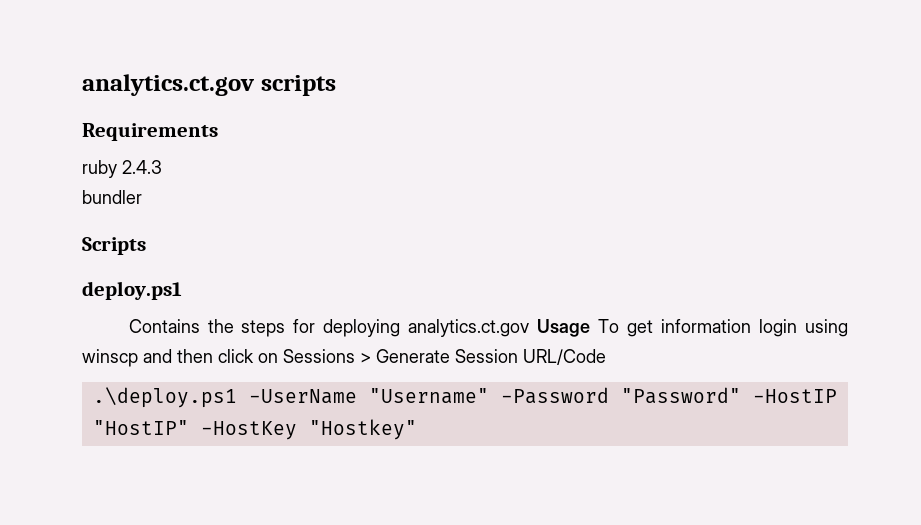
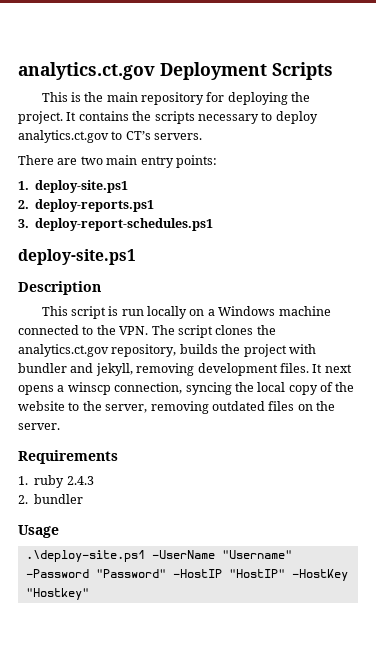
[82,74,336,96] analytics.ct.gov scripts -> [18,62,333,80] [41,92,311,105] [18,111,318,124] [18,130,203,143] [18,155,217,168] [18,180,129,193] [18,199,155,212] [18,218,214,231] [18,249,136,265] [18,281,101,295] [41,306,331,319] [18,325,276,338] [18,344,316,357] [18,363,352,376] [18,382,355,395] [18,401,335,414] [18,423,60,430] analytics.ct.gov Deployment Scripts // This is the main repository for deploying the project. It contains the scripts necessary to deploy analytics.ct.gov to CT’s servers. // There are two main entry points: // 1. deploy-site.ps1 // 2. deploy-reports.ps1 // 3. deploy-report-schedules.ps1 // deploy-site.ps1 // Description // This script is run locally on a Windows machine connected to the VPN. The script clones the analytics.ct.gov repository, builds the project with bundler and jekyll, removing development files. It next opens a winscp connection, syncing the local copy of the website to the server, removing outdated files on the server.
(218, 132) none -> [18,476,28,485] 1.
(162, 167) none -> [18,495,28,504] 2.
[82,237,146,255] [82,281,182,300] [128,319,849,337] [82,349,606,367] [92,387,237,408] Scripts // deploy.ps1 // Contains the steps for deploying analytics.ct.gov Usage To get information login using winscp and then click on Sessions > Generate Session URL/Code // .\deploy.ps1 -> [18,525,59,538] [25,550,145,562] Usage // .\deploy-site.ps1

